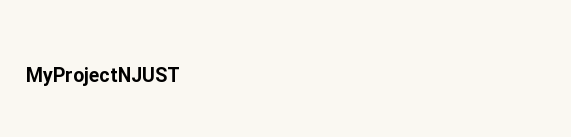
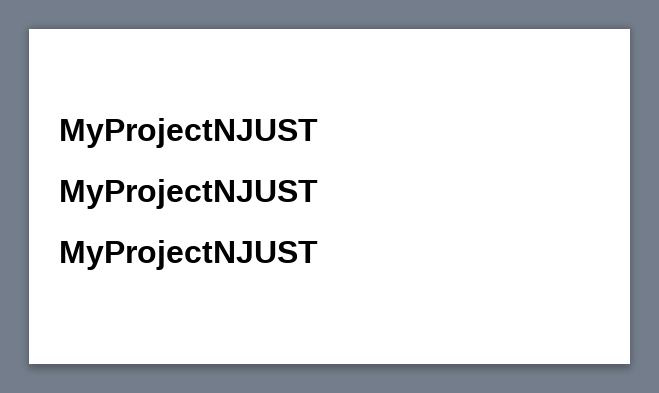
[26,67,180,86] MyProjectNJUST -> [59,118,318,148] [59,179,318,209] [59,240,318,270] MyProjectNJUST // MyProjectNJUST // MyProjectNJUST

